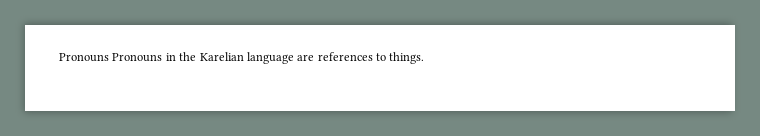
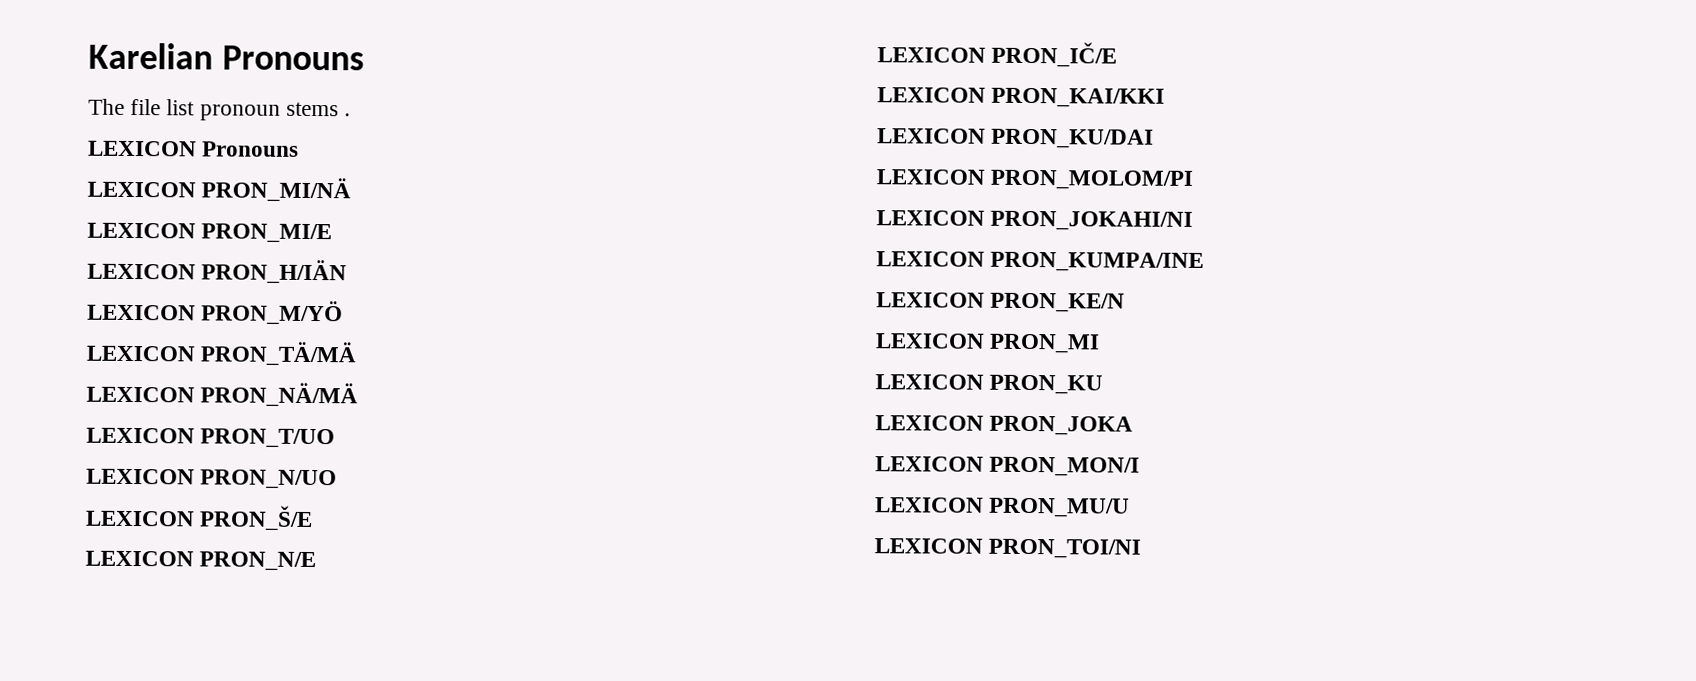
[59,52,425,64] Pronouns Pronouns in the Karelian language are references to things. -> [88,42,364,71] [88,98,352,121] [88,140,300,157] [87,177,352,203] [87,222,333,244] [87,259,348,285] [87,300,344,326] [86,341,357,367] [86,382,359,408] [86,427,336,449] [86,468,338,490] [85,505,314,532] [85,550,317,572] [877,41,1118,68] [877,87,1166,108] [877,128,1155,149] [876,169,1194,190] [876,210,1194,231] [876,251,1205,272] [876,292,1126,313] [875,333,1101,354] [875,374,1104,395] [875,415,1134,436] [875,456,1141,477] [875,497,1131,518] [874,538,1142,559] Karelian Pronouns // The file list pronoun stems . // LEXICON Pronouns // LEXICON PRON_MI/NÄ // LEXICON PRON_MI/E // LEXICON PRON_H/IÄN // LEXICON PRON_M/YÖ // LEXICON PRON_TÄ/MÄ // LEXICON PRON_NÄ/MÄ // LEXICON PRON_T/UO // LEXICON PRON_N/UO // LEXICON PRON_Š/E // LEXICON PRON_N/E // LEXICON PRON_IČ/E // LEXICON PRON_KAI/KKI // LEXICON PRON_KU/DAI // LEXICON PRON_MOLOM/PI // LEXICON PRON_JOKAHI/NI // LEXICON PRON_KUMPA/INE // LEXICON PRON_KE/N // LEXICON PRON_MI // LEXICON PRON_KU // LEXICON PRON_JOKA // LEXICON PRON_MON/I // LEXICON PRON_MU/U // LEXICON PRON_TOI/NI

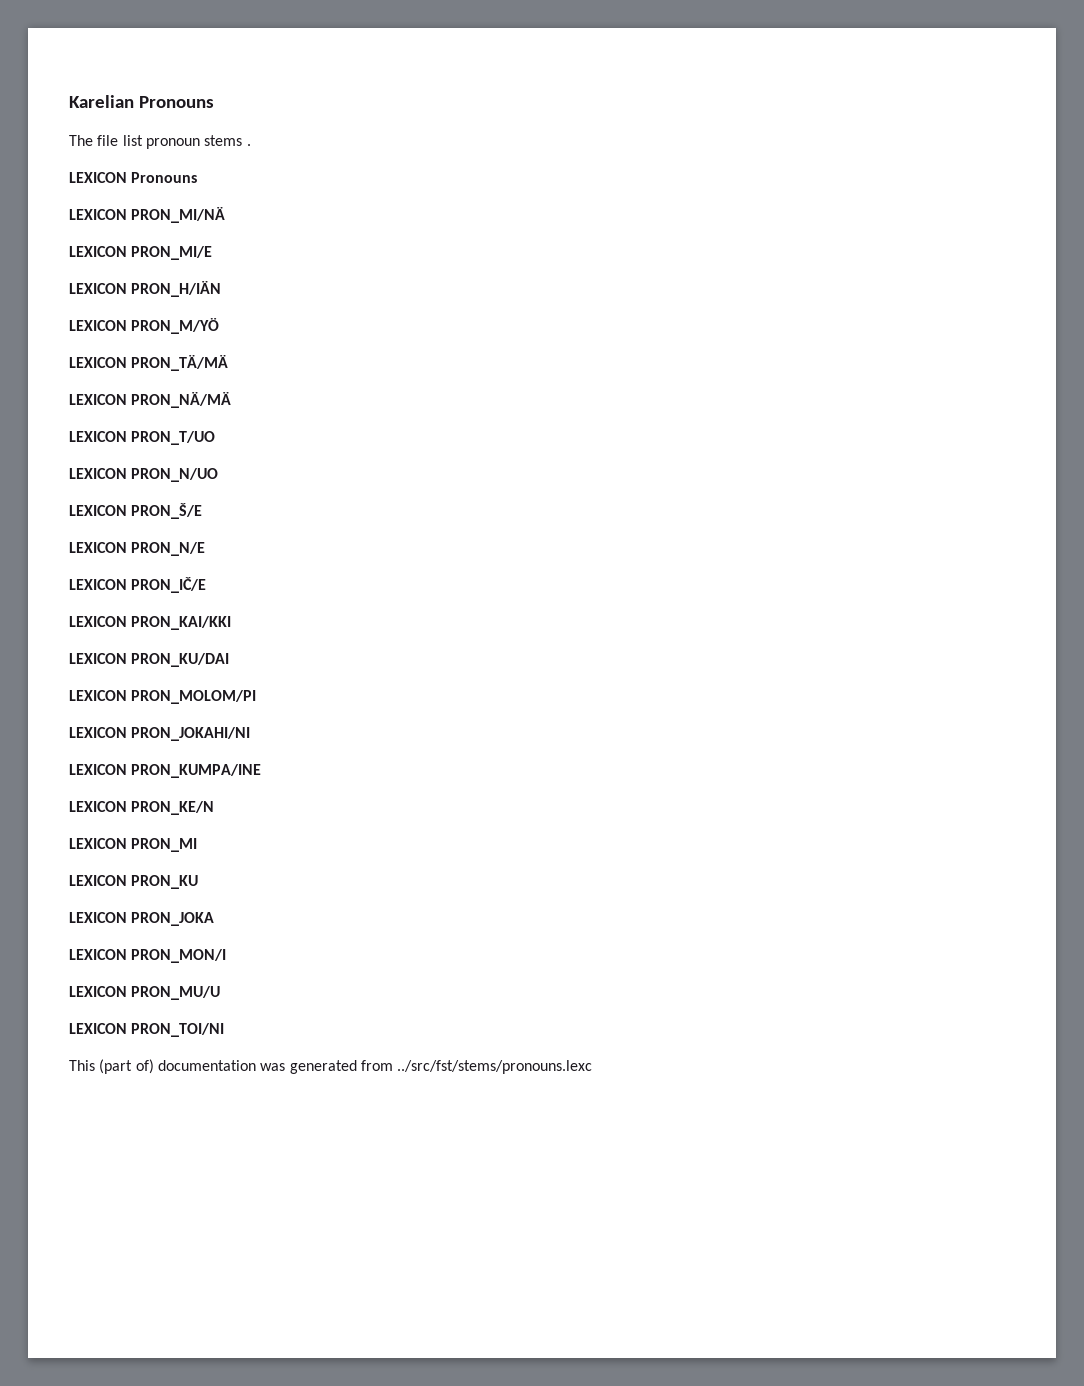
(1142, 548) none -> [69,1059,593,1074] // This (part of) documentation was generated from ../src/fst/stems/pronouns.lexc

